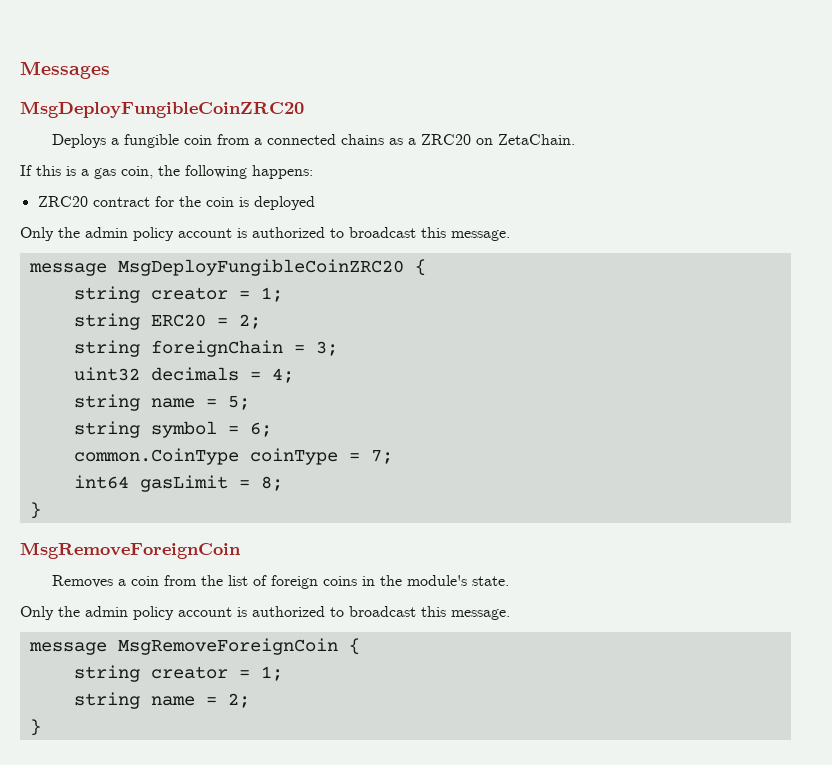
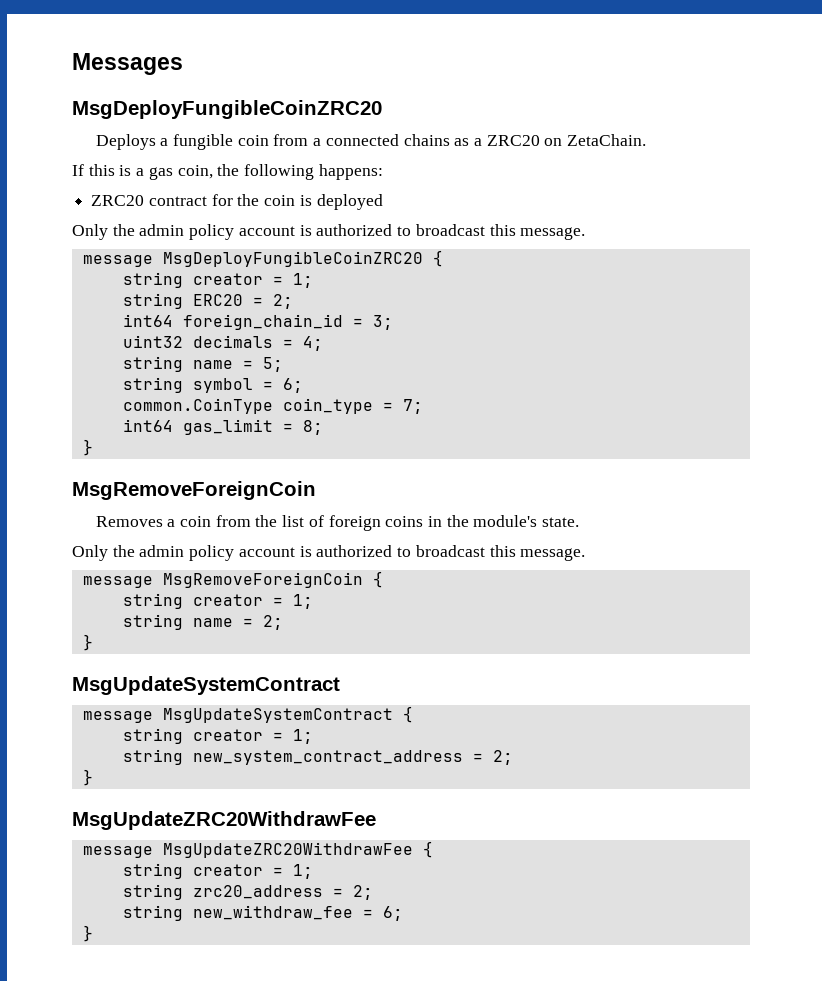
[73,340,283,357] string foreignChain -> [122,314,343,330] int64 foreign_chain_id
[249,448,338,465] coinType -> [282,398,373,414] coin_type
[139,475,228,492] gasLimit -> [182,419,273,435] gas_limit
(41, 727) none -> [72,676,340,695] [82,706,413,723] [122,728,313,744] [122,749,513,765] [82,769,93,786] [72,811,376,830] [82,841,433,858] [122,863,313,879] [122,884,373,900] [122,905,403,921] [82,925,93,942] // MsgUpdateSystemContract // message MsgUpdateSystemContract { // string creator = 1; // string new_system_contract_address = 2; // } // MsgUpdateZRC20WithdrawFee // message MsgUpdateZRC20WithdrawFee { // string creator = 1; // string zrc20_address = 2; // string new_withdraw_fee = 6; // }

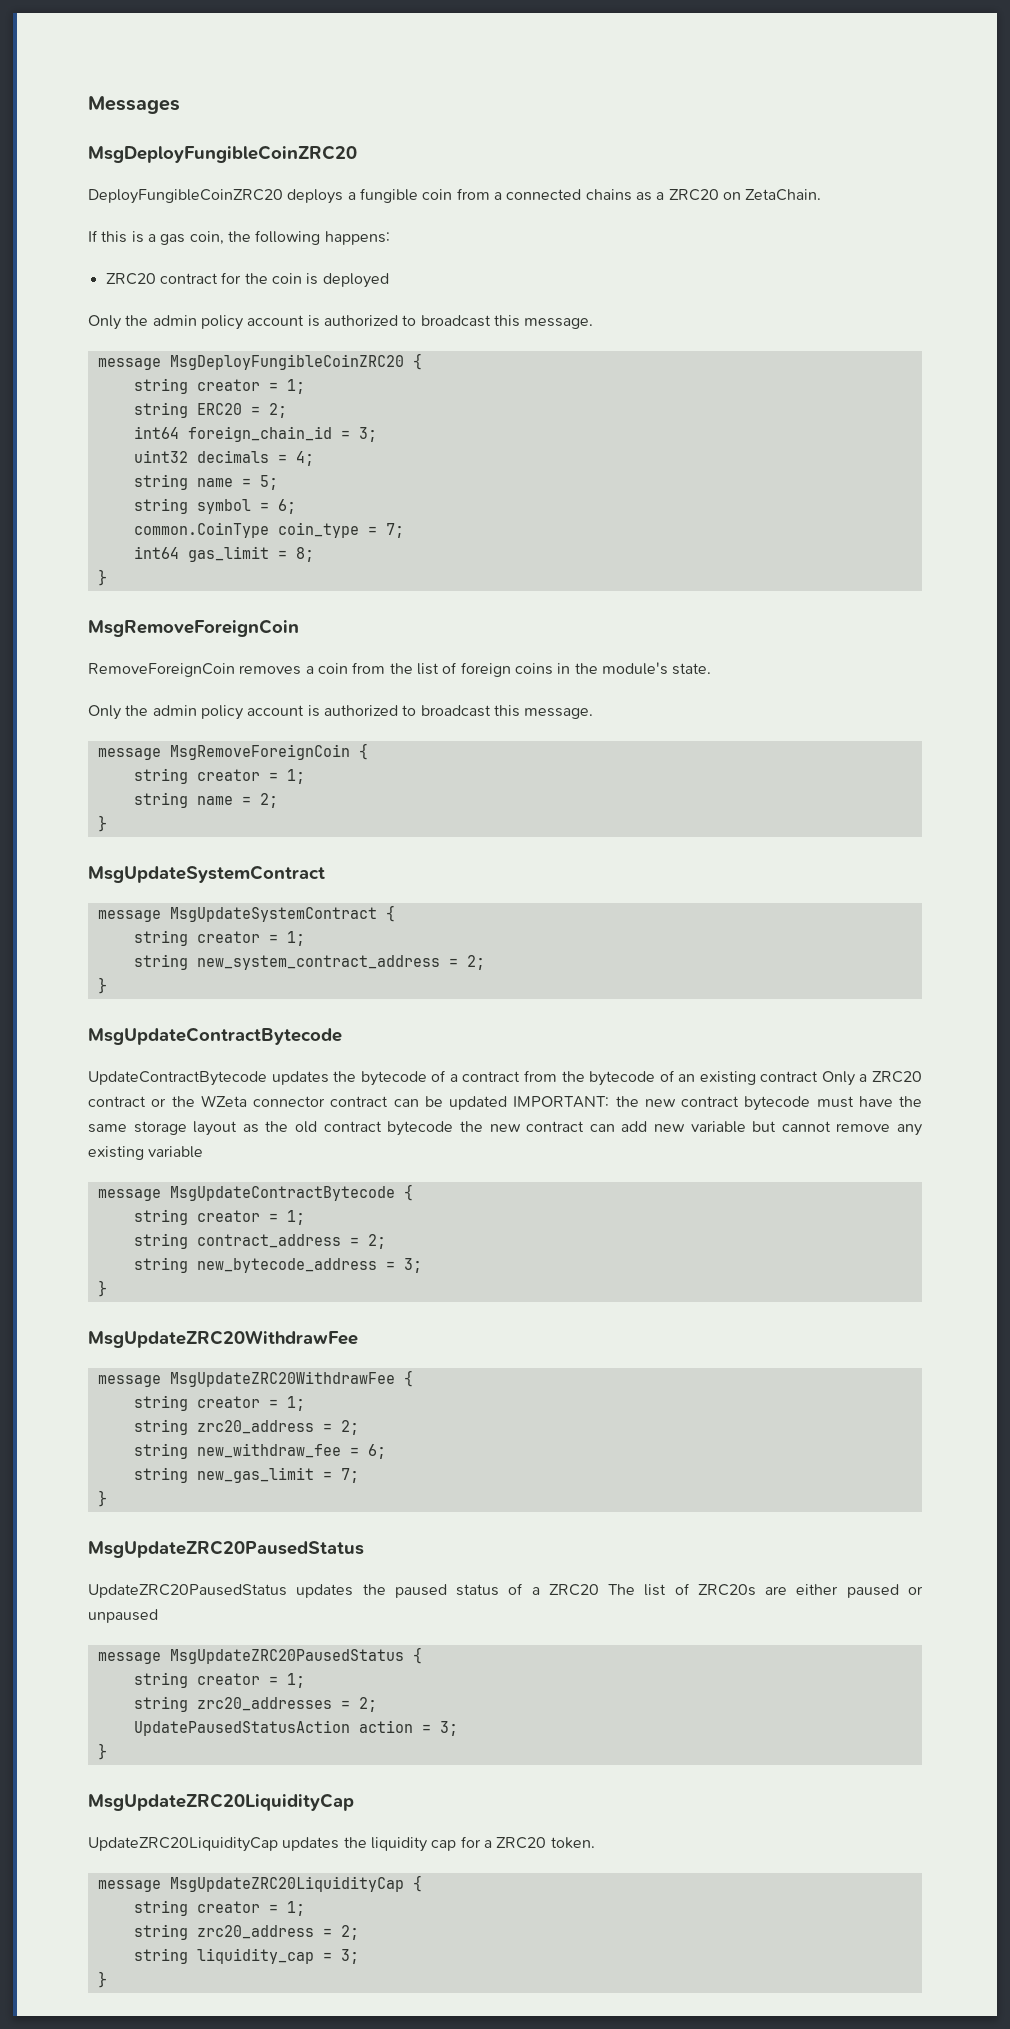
[95,134,156,150] Deploys -> [88,189,344,204] DeployFungibleCoinZRC20 deploys
[95,516,163,527] Removes -> [88,663,302,677] RemoveForeignCoin removes
(93, 777) none -> [88,1027,342,1045] [88,1070,922,1086] [88,1095,922,1111] [88,1121,922,1136] [88,1146,204,1160] [97,1184,413,1201] [133,1209,305,1225] [133,1233,386,1249] [133,1257,422,1273] [97,1280,107,1297] // MsgUpdateContractBytecode // UpdateContractBytecode updates the bytecode of a contract from the bytecode of an existing contract Only a ZRC20 contract or the WZeta connector contract can be updated IMPORTANT: the new contract bytecode must have the same storage layout as the old contract bytecode the new contract can add new variable but cannot remove any existing variable // message MsgUpdateContractBytecode { // string creator = 1; // string contract_address = 2; // string new_bytecode_address = 3; // }
(403, 913) none -> [133,1467,359,1483] [97,1490,107,1507] [88,1540,364,1558] [88,1583,923,1598] [88,1609,158,1623] [97,1647,422,1664] [133,1672,305,1688] [133,1696,377,1712] [133,1720,458,1736] [97,1743,107,1760] [88,1793,354,1811] [88,1836,595,1852] [97,1875,422,1892] [133,1900,305,1916] [133,1924,359,1940] [133,1948,359,1964] // string new_gas_limit = 7; // } // MsgUpdateZRC20PausedStatus // UpdateZRC20PausedStatus updates the paused status of a ZRC20 The list of ZRC20s are either paused or unpaused // message MsgUpdateZRC20PausedStatus { // string creator = 1; // string zrc20_addresses = 2; // UpdatePausedStatusAction action = 3; // } // MsgUpdateZRC20LiquidityCap // UpdateZRC20LiquidityCap updates the liquidity cap for a ZRC20 token. // message MsgUpdateZRC20LiquidityCap { // string creator = 1; // string zrc20_address = 2; // string liquidity_cap = 3;

